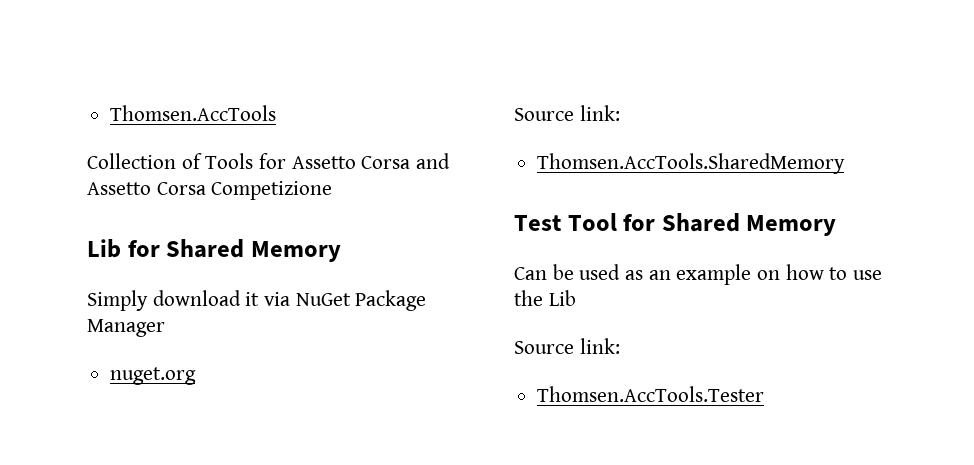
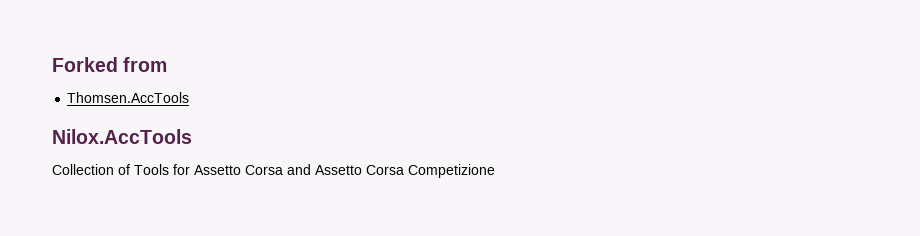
(110, 113) none -> [52,57,168,72] Forked from //
(277, 113) none -> [52,129,192,144] // Nilox.AccTools
[87,239,341,262] [87,290,427,311] [87,319,165,337] [110,367,197,385] [514,105,620,121] [537,153,846,174] [514,213,837,236] [514,264,883,285] [514,290,576,306] [514,338,620,354] [537,386,765,402] // Lib for Shared Memory // Simply download it via NuGet Package Manager // nuget.org // Source link: // Thomsen.AccTools.SharedMemory // Test Tool for Shared Memory // Can be used as an example on how to use the Lib // Source link: // Thomsen.AccTools.Tester -> (495, 171) none

